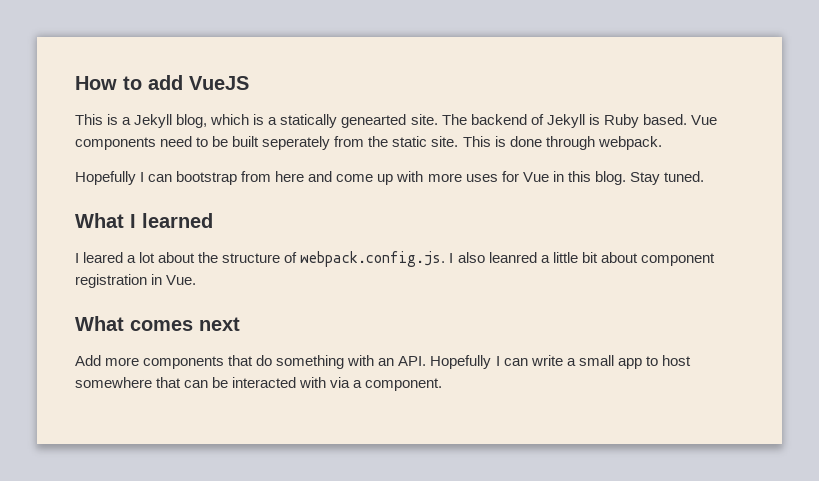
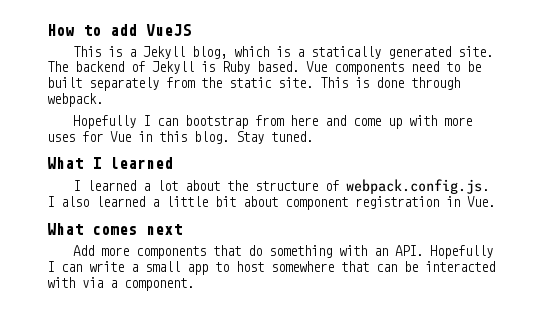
[341,114,407,128] genearted -> [388,46,452,59] generated
[262,136,331,150] seperately -> [89,77,159,91] separately
[83,252,124,263] leared -> [87,180,137,191] learned
[488,252,537,263] leanred -> [96,196,145,207] learned

